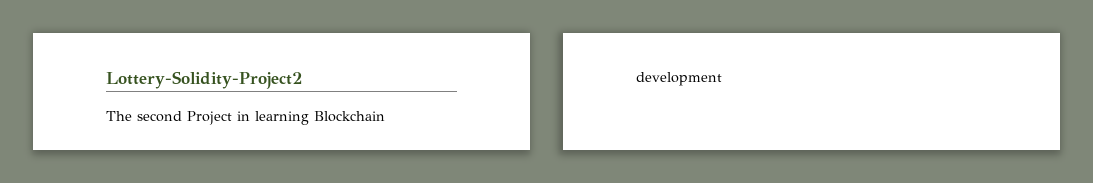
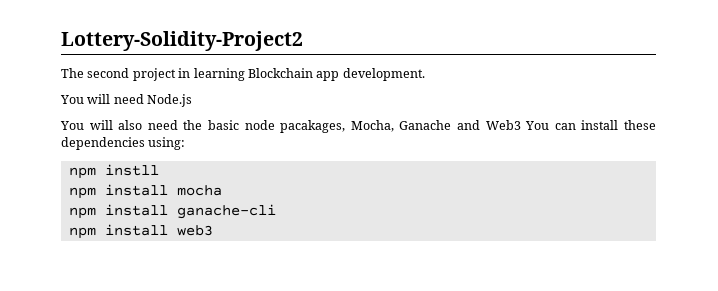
[187,111,232,125] Project -> [132,68,176,81] project
[636,72,722,86] development -> [316,68,425,81] [60,94,193,107] [60,120,657,133] [61,137,186,150] [68,164,159,179] [68,184,222,199] [68,204,276,219] [68,224,213,239] app development. // You will need Node.js // You will also need the basic node pacakages, Mocha, Ganache and Web3 You can install these dependencies using: // npm instll // npm install mocha // npm install ganache-cli // npm install web3

